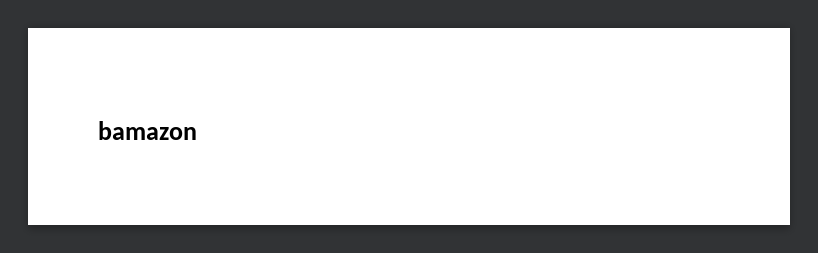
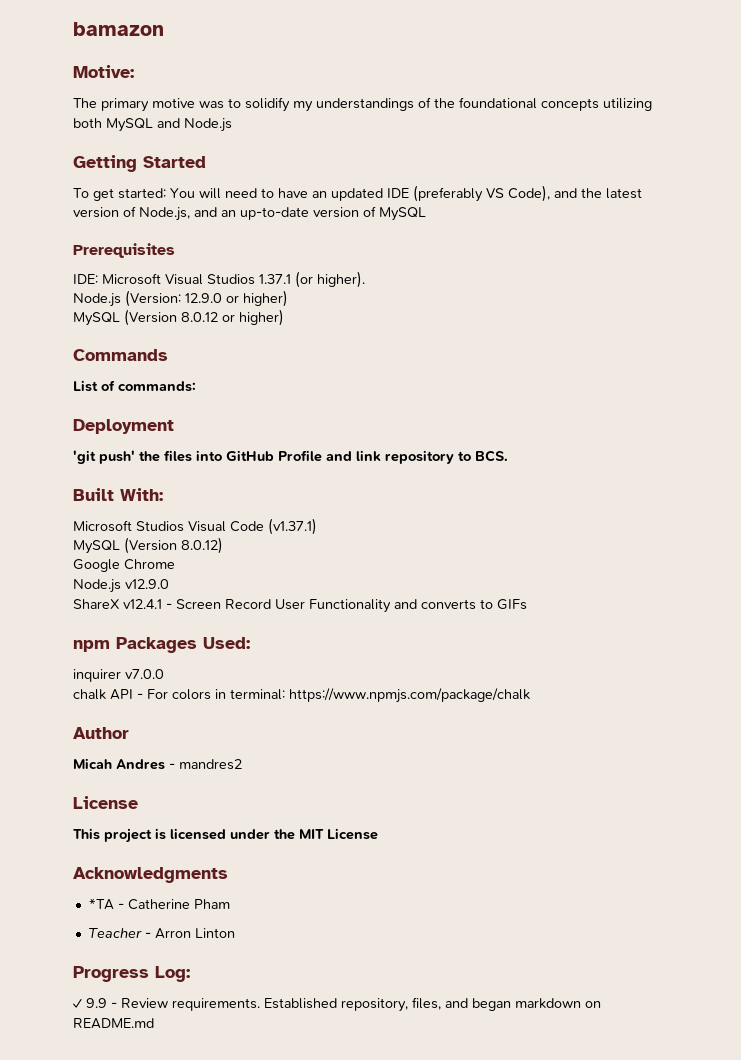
(197, 130) none -> [73,65,134,78] [73,97,652,112] [73,118,232,132] [73,155,206,172] [73,185,642,202] [73,206,426,221] [73,243,175,258] [73,271,365,288] [73,290,288,307] [73,309,284,326] [73,349,168,361] [73,380,196,392] [73,419,174,434] [73,450,508,464] [73,488,163,501] [73,518,317,535] [73,537,223,554] [73,559,175,572] [73,579,169,593] [73,599,527,613] [73,637,250,653] [73,669,164,682] [73,688,530,703] [73,727,129,739] [73,758,242,770] [73,796,138,809] [73,828,378,843] [73,867,228,883] [88,898,230,910] [88,928,235,939] [73,966,190,982] [73,997,601,1012] [73,1018,154,1029] // Motive: // The primary motive was to solidify my understandings of the foundational concepts utilizing both MySQL and Node.js // Getting Started // To get started: You will need to have an updated IDE (preferably VS Code), and the latest version of Node.js, and an up-to-date version of MySQL // Prerequisites // IDE: Microsoft Visual Studios 1.37.1 (or higher). // Node.js (Version: 12.9.0 or higher) // MySQL (Version 8.0.12 or higher) // Commands // List of commands: // Deployment // 'git push' the files into GitHub Profile and link repository to BCS. // Built With: // Microsoft Studios Visual Code (v1.37.1) // MySQL (Version 8.0.12) // Google Chrome // Node.js v12.9.0 // ShareX v12.4.1 - Screen Record User Functionality and converts to GIFs // npm Packages Used: // inquirer v7.0.0 // chalk API - For colors in terminal: https://www.npmjs.com/package/chalk // Author // Micah Andres - mandres2 // License // This project is licensed under the MIT License // Acknowledgments // *TA - Catherine Pham // Teacher - Arron Linton // Progress Log: // ✓ 9.9 - Review requirements. Established repository, files, and began markdown on README.md

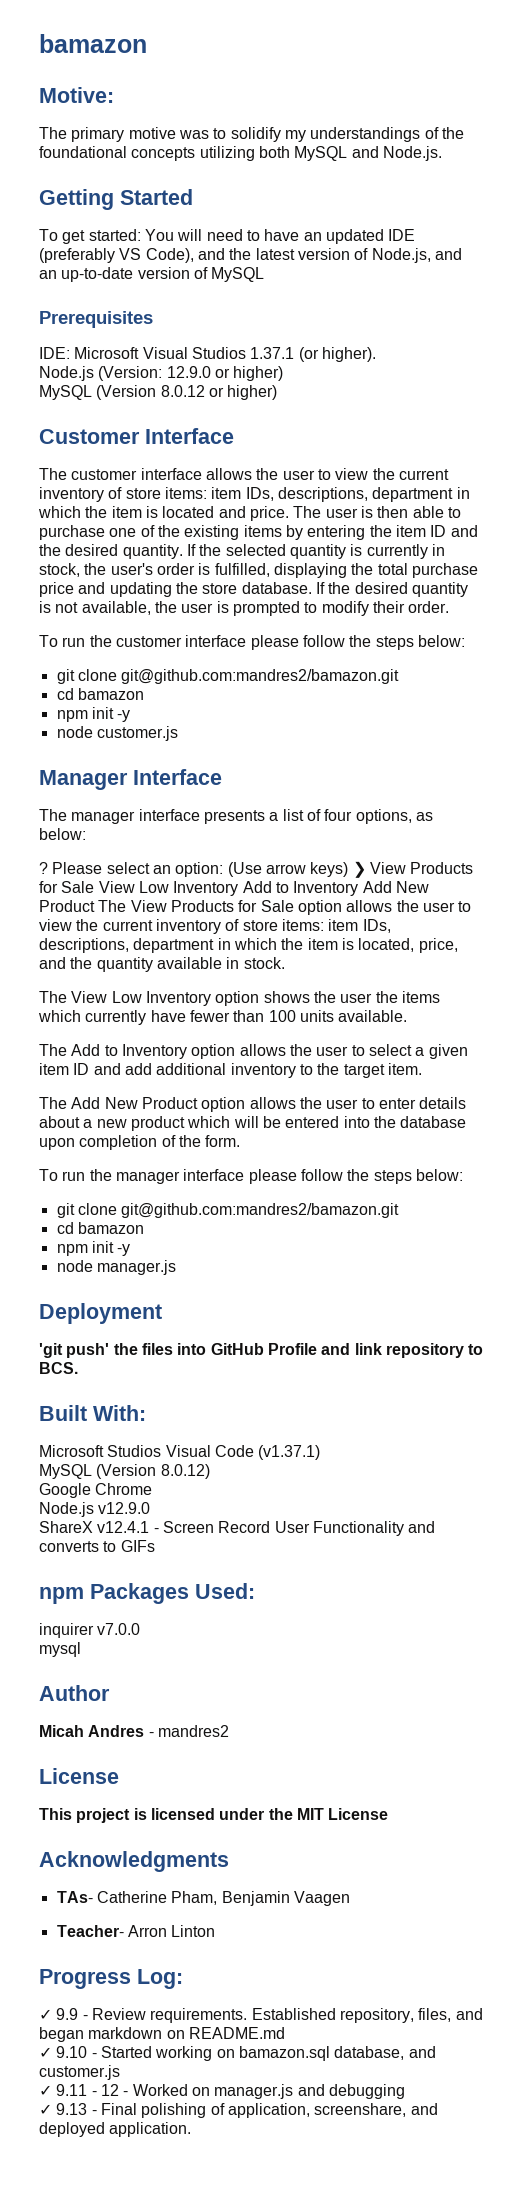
[184,118,232,132] Node.js -> [382,146,442,161] Node.js.
[73,349,168,361] [73,380,196,392] Commands // List of commands: -> [39,428,234,444] [39,468,449,480] [39,487,470,502] [38,506,461,521] [39,525,478,540] [39,544,445,559] [39,563,478,578] [39,582,468,597] [39,601,450,616] [39,635,465,650] [56,669,400,684] [56,688,144,700] [56,707,131,722] [56,726,178,741] [39,769,222,790] [39,809,433,824] [39,828,86,840] [39,861,474,878] [39,881,429,896] [39,900,472,915] [39,919,391,934] [39,938,458,953] [39,957,285,972] [39,991,440,1006] [38,1010,408,1025] [39,1044,468,1059] [39,1063,422,1078] [39,1097,467,1112] [39,1116,467,1131] [39,1135,241,1150] [39,1169,463,1184] [56,1203,400,1218] [56,1222,144,1234] [56,1241,131,1256] [56,1260,176,1275] Customer Interface // The customer interface allows the user to view the current inventory of store items: item IDs, descriptions, department in which the item is located and price. The user is then able to purchase one of the existing items by entering the item ID and the desired quantity. If the selected quantity is currently in stock, the user's order is fulfilled, displaying the total purchase price and updating the store database. If the desired quantity is not available, the user is prompted to modify their order. // To run the customer interface please follow the steps below: // git clone git@github.com:mandres2/bamazon.git // cd bamazon // npm init -y // node customer.js // Manager Interface // The manager interface presents a list of four options, as below: // ? Please select an option: (Use arrow keys) ❯ View Products for Sale View Low Inventory Add to Inventory Add New Product The View Products for Sale option allows the user to view the current inventory of store items: item IDs, descriptions, department in which the item is located, price, and the quantity available in stock. // The View Low Inventory option shows the user the items which currently have fewer than 100 units available. // The Add to Inventory option allows the user to select a given item ID and add additional inventory to the target item. // The Add New Product option allows the user to enter details about a new product which will be entered into the database upon completion of the form. // To run the manager interface please follow the steps below: // git clone git@github.com:mandres2/bamazon.git // cd bamazon // npm init -y // node manager.js
[73,688,530,703] chalk API - For colors in terminal: https://www.npmjs.com/package/chalk -> [39,1642,81,1657] mysql
[88,898,230,910] [88,928,151,938] *TA - Catherine Pham // Teacher - -> [56,1891,350,1906] [56,1925,124,1937] TAs- Catherine Pham, Benjamin Vaagen // Teacher-
(154, 1023) none -> [39,2046,436,2061] [39,2065,120,2080] [39,2084,405,2099] [39,2103,438,2118] [39,2122,192,2137] // ✓ 9.10 - Started working on bamazon.sql database, and customer.js // ✓ 9.11 - 12 - Worked on manager.js and debugging // ✓ 9.13 - Final polishing of application, screenshare, and deployed application.

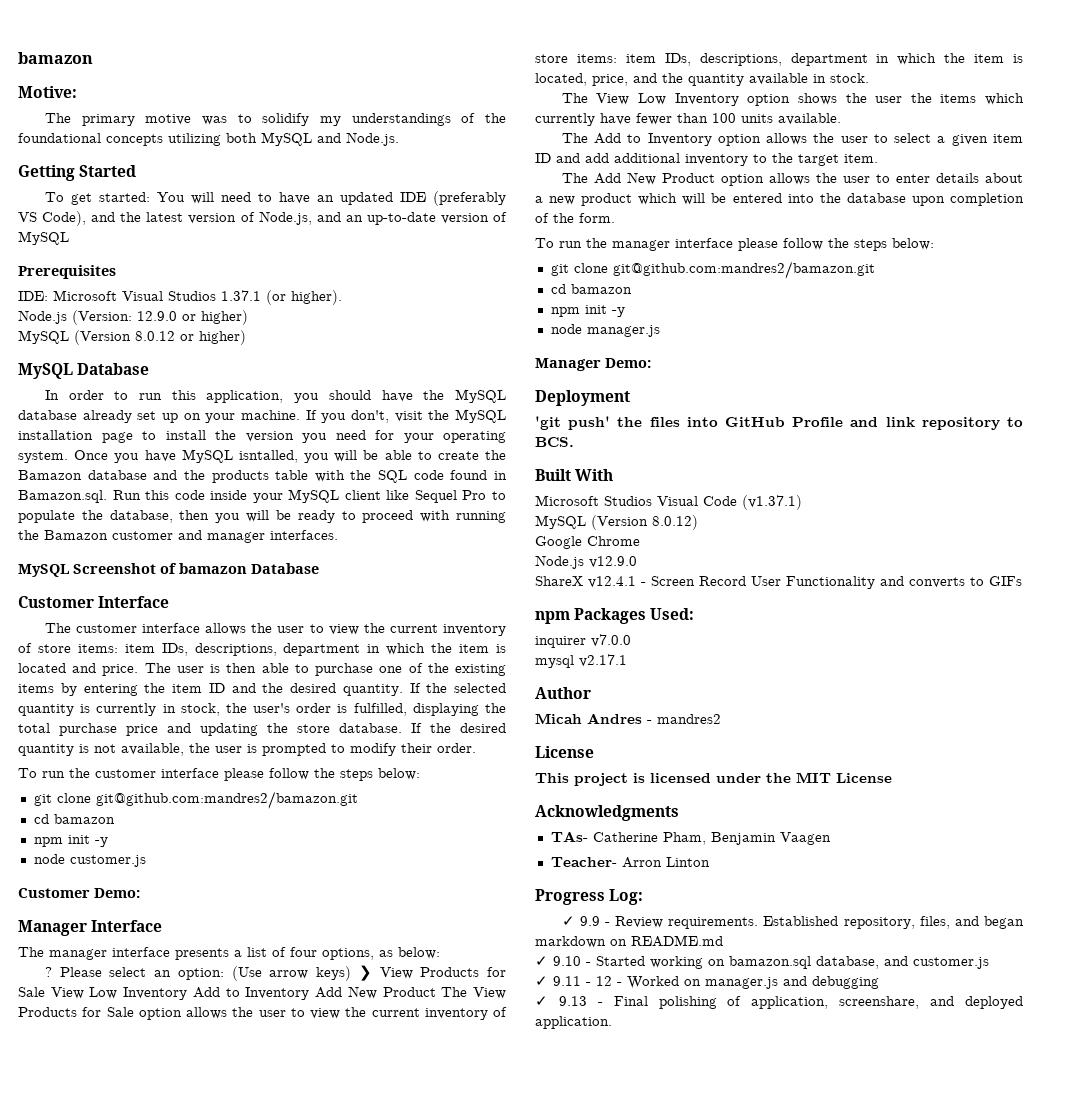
(278, 392) none -> [18,363,150,379] [44,389,507,403] [18,409,507,423] [18,430,506,443] [18,449,507,463] [18,470,507,483] [18,489,507,503] [18,510,506,523] [18,530,338,543] [18,563,319,577] // MySQL Database // In order to run this application, you should have the MySQL database already set up on your machine. If you don't, visit the MySQL installation page to install the version you need for your operating system. Once you have MySQL isntalled, you will be able to create the Bamazon database and the products table with the SQL code found in Bamazon.sql. Run this code inside your MySQL client like Sequel Pro to populate the database, then you will be ready to proceed with running the Bamazon customer and manager interfaces. // MySQL Screenshot of bamazon Database
(178, 733) none -> [18,888,140,898] // Customer Demo:
(176, 1267) none -> [535,358,651,371] // Manager Demo:
[93,1405,146,1421] With: -> [575,469,614,481] With
(81, 1649) none -> [579,654,627,667] v2.17.1

